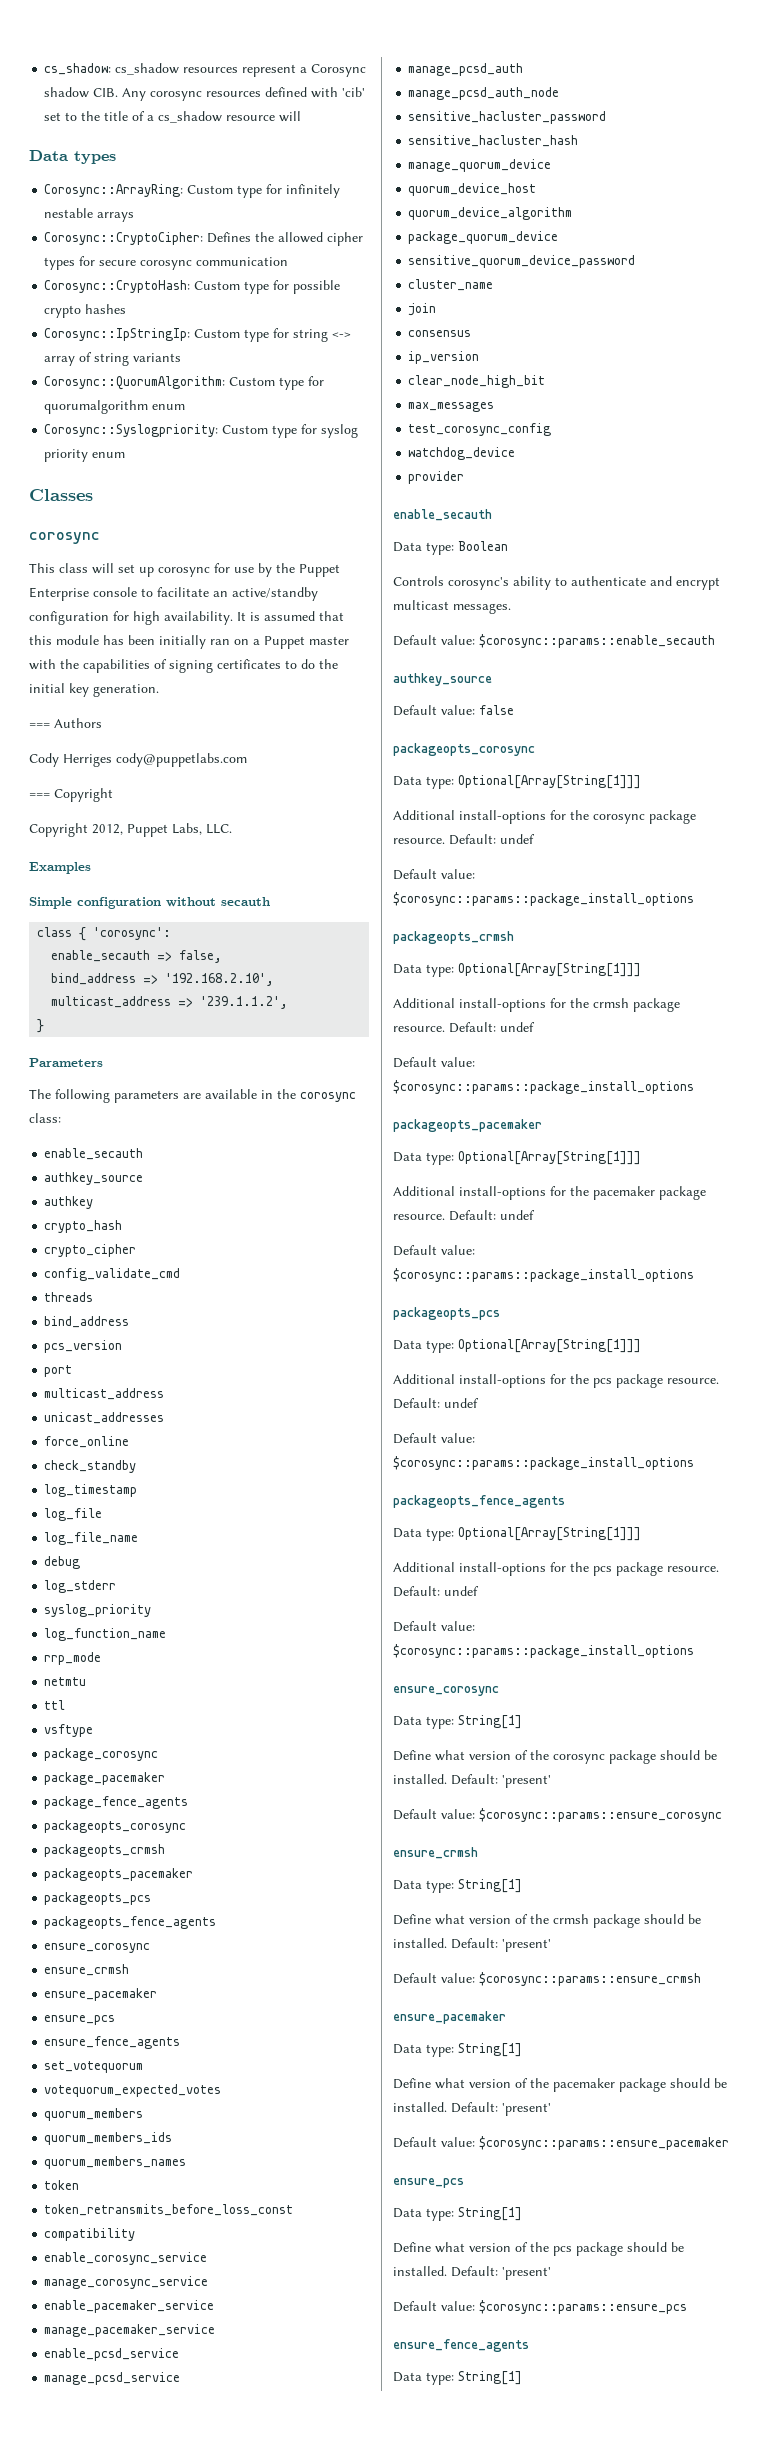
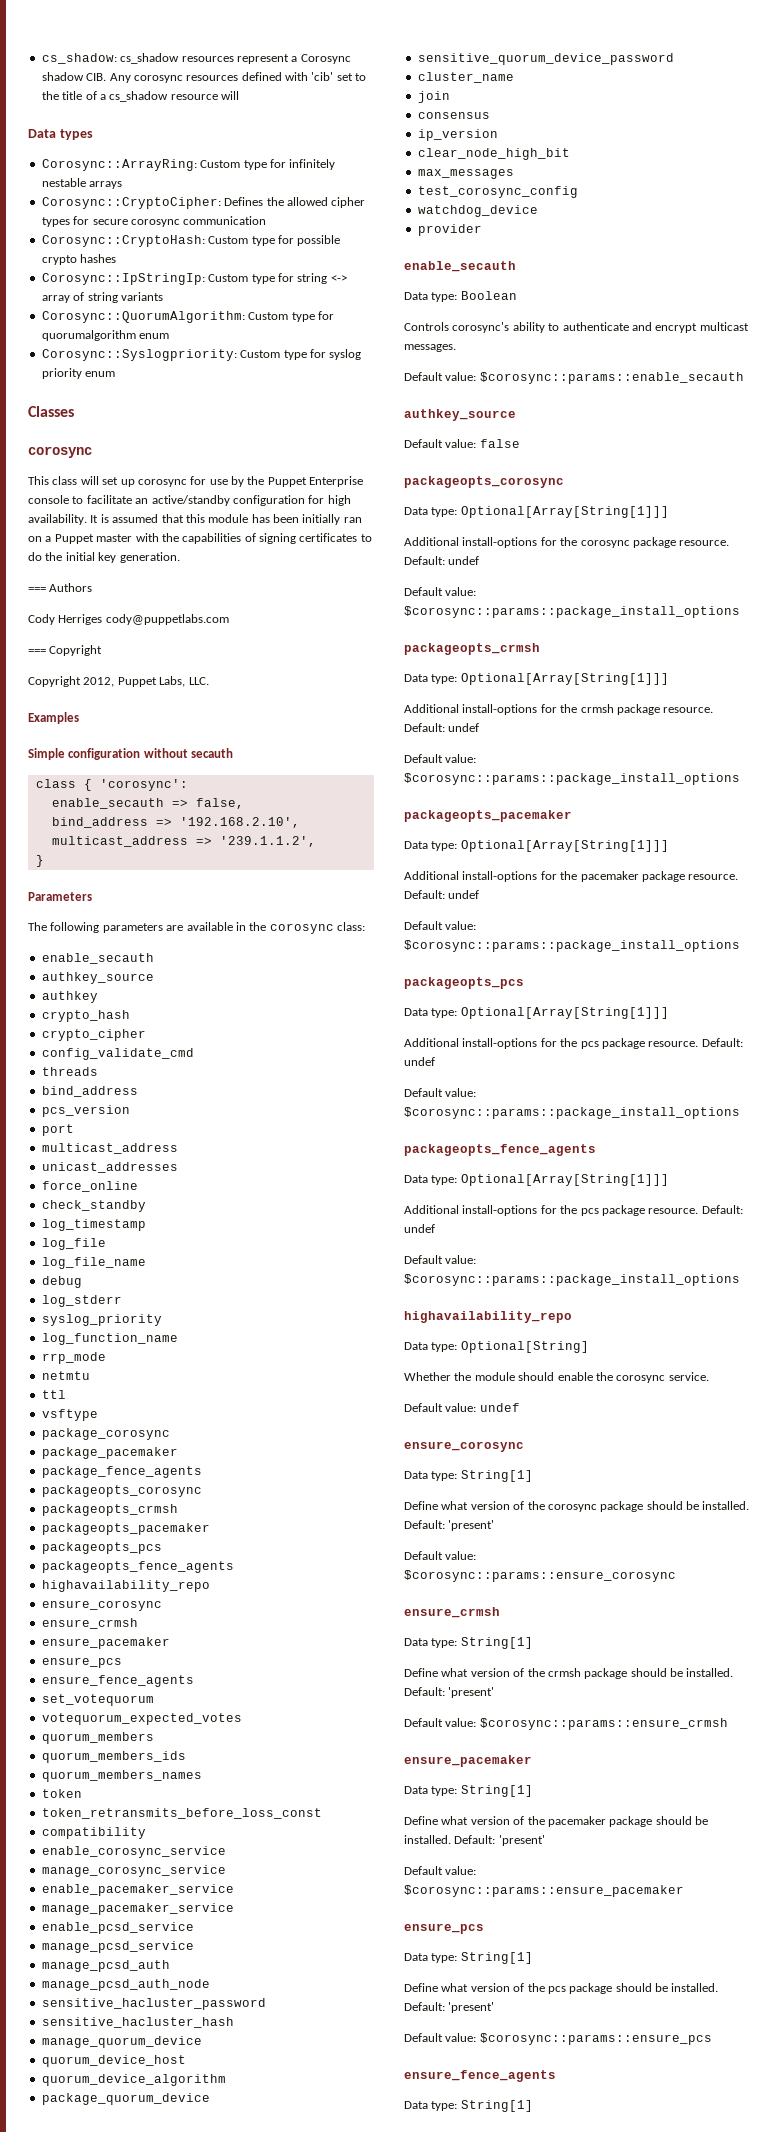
(217, 1922) none -> [41,1580,210,1592] // highavailability_repo
(694, 1651) none -> [404,1311,572,1323] [404,1341,589,1353] [404,1372,709,1383] [404,1403,520,1412] // highavailability_repo // Data type: Optional[String] // Whether the module should enable the corosync service. // Default value: undef

